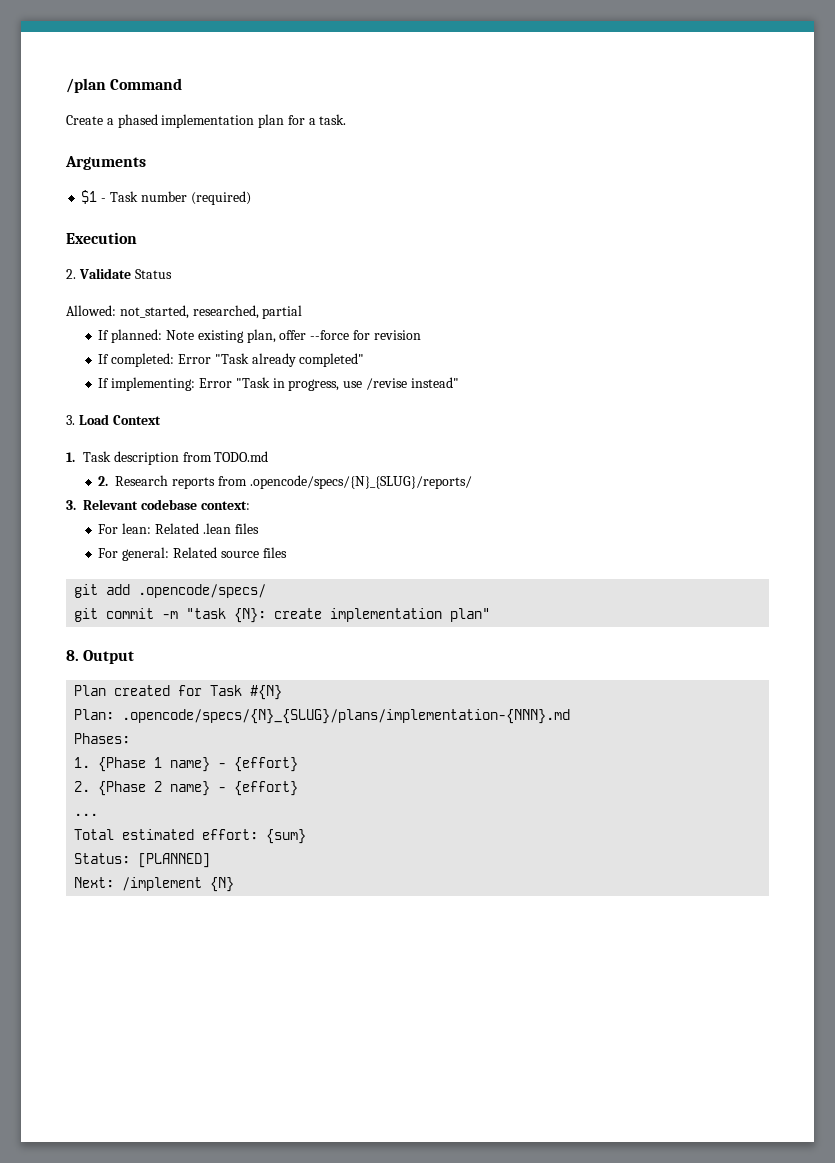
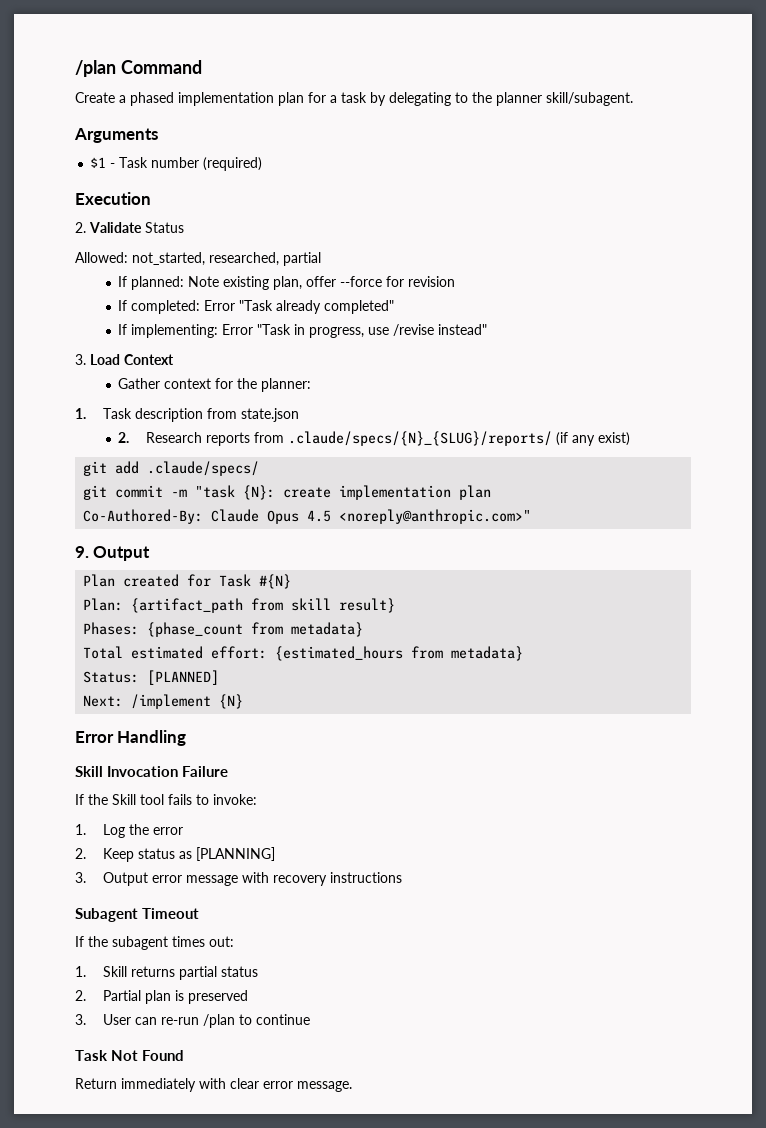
[319,114,347,125] task. -> [341,92,633,106] task by delegating to the planner skill/subagent.
(161, 420) none -> [118,378,312,392] // Gather context for the planner:
[214,451,269,462] TODO.md -> [240,408,299,422] state.json
[249,475,472,489] [66,499,250,510] [98,523,259,534] [98,547,287,561] .opencode/specs/{N}_{SLUG}/reports/ // 3. Relevant codebase context: // For lean: Related .lean files // For general: Related source files -> [288,431,631,446] .claude/specs/{N}_{SLUG}/reports/ (if any exist)
[138,584,267,598] .opencode/specs/ -> [147,461,260,476] .claude/specs/
[450,608,491,622] [66,650,79,661] plan" // 8. -> [459,485,492,500] [83,509,532,524] [75,546,89,558] plan // Co-Authored-By: Claude Opus 4.5 <noreply@anthropic.com>" // 9.
[122,709,571,724] [74,733,131,744] [74,757,299,772] [74,781,299,796] [74,813,99,816] .opencode/specs/{N}_{SLUG}/plans/implementation-{NNN}.md // Phases: // 1. {Phase 1 name} - {effort} // 2. {Phase 2 name} - {effort} // ... -> [131,598,396,613] [83,622,364,637] {artifact_path from skill result} // Phases: {phase_count from metadata}
[266,829,307,844] {sum} -> [275,646,524,661] {estimated_hours from metadata}
(235, 884) none -> [75,730,187,746] [75,766,229,777] [75,794,257,805] [75,824,183,838] [75,847,275,862] [75,872,402,886] [75,908,200,922] [75,936,234,950] [75,966,258,980] [75,990,248,1004] [75,1014,310,1028] [75,1050,185,1061] [75,1078,352,1092] // Error Handling // Skill Invocation Failure // If the Skill tool fails to invoke: // 1. Log the error // 2. Keep status as [PLANNING] // 3. Output error message with recovery instructions // Subagent Timeout // If the subagent times out: // 1. Skill returns partial status // 2. Partial plan is preserved // 3. User can re-run /plan to continue // Task Not Found // Return immediately with clear error message.

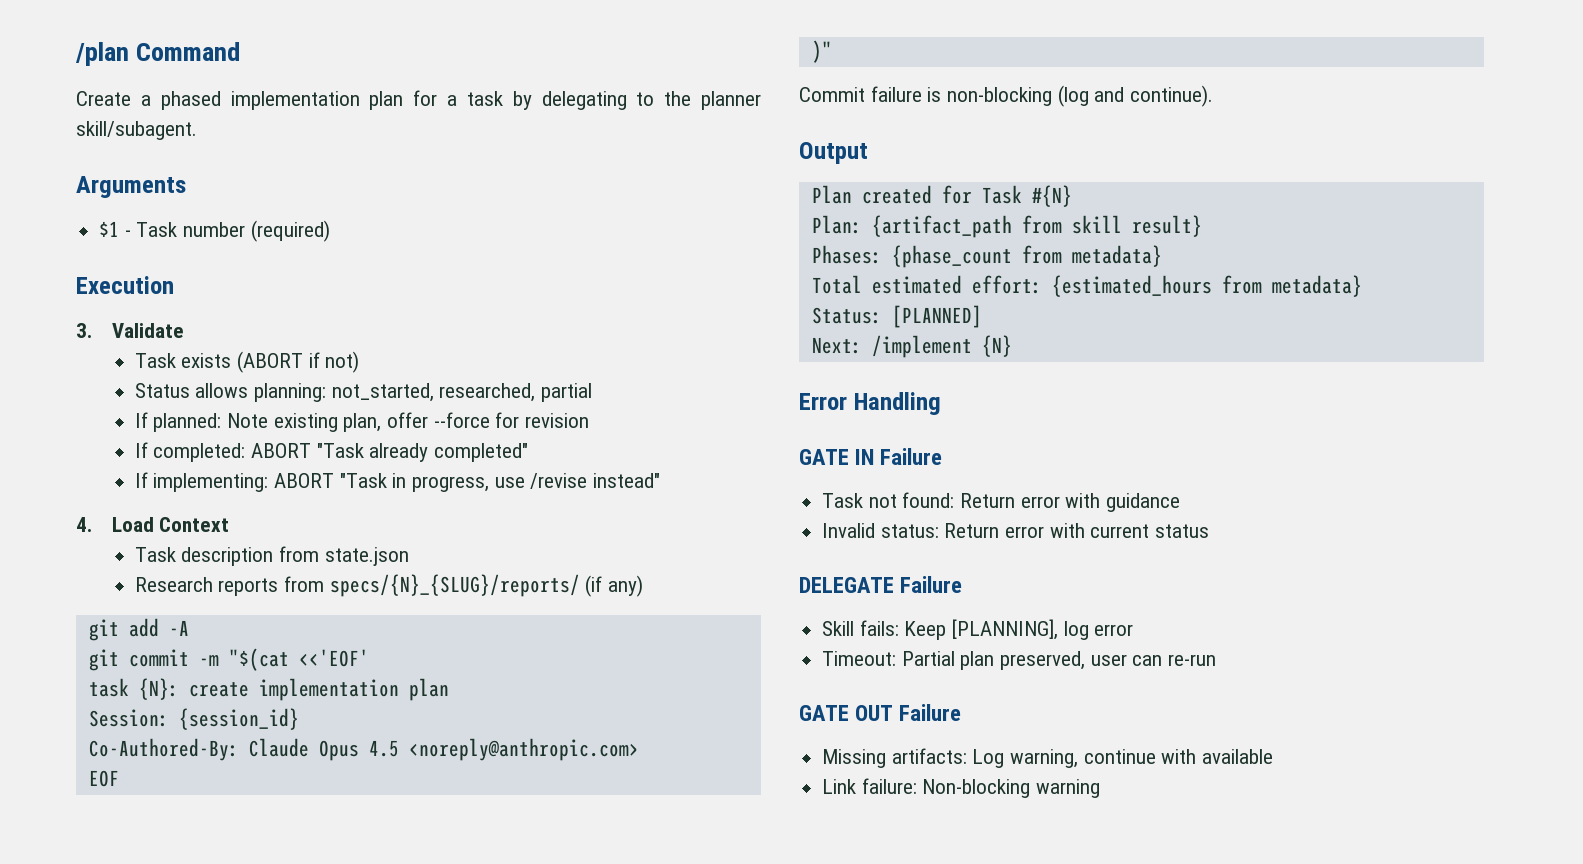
[75,222,86,233] 2. -> [76,323,92,338] 3.
(142, 227) none -> [134,351,360,373] // Task exists (ABORT if not) //
[75,252,128,263] // Allowed: -> [195,383,327,402] allows planning:
[204,300,236,311] Error -> [251,443,312,458] ABORT
[222,324,254,335] Error -> [274,473,335,488] ABORT
[75,354,86,365] 3. -> [76,517,92,532] 4.
[118,378,312,392] [75,408,86,419] Gather context for the planner: // 1. -> (230, 524) none
[118,432,130,443] 2. -> (409, 556) none
[288,431,631,446] .claude/specs/{N}_{SLUG}/reports/ (if any exist) -> [329,574,644,597] specs/{N}_{SLUG}/reports/ (if any)
[147,461,260,476] .claude/specs/ -> [168,620,189,636] -A
[195,485,236,498] "task -> [228,648,369,671] [88,678,129,697] "$(cat <<'EOF' // task
(492, 492) none -> [88,708,299,730] // Session: {session_id}
[339,509,532,524] [75,546,89,558] <noreply@anthropic.com>" // 9. -> [408,738,639,761] [88,770,119,787] [811,40,832,63] [799,85,1214,107] <noreply@anthropic.com> // EOF // )" // Commit failure is non-blocking (log and continue). //
[75,766,229,777] [75,794,257,805] [75,824,183,838] [75,847,275,862] [75,872,402,886] [75,908,200,922] [75,936,234,950] [75,966,258,980] [75,990,248,1004] [75,1014,310,1028] [75,1050,185,1061] [75,1078,352,1092] Skill Invocation Failure // If the Skill tool fails to invoke: // 1. Log the error // 2. Keep status as [PLANNING] // 3. Output error message with recovery instructions // Subagent Timeout // If the subagent times out: // 1. Skill returns partial status // 2. Partial plan is preserved // 3. User can re-run /plan to continue // Task Not Found // Return immediately with clear error message. -> [799,448,943,465] [822,492,1181,512] [822,523,1210,538] [799,576,963,593] [822,619,1134,640] [822,651,1217,670] [799,704,962,721] [822,748,1274,768] [822,778,1101,798] GATE IN Failure // Task not found: Return error with guidance // Invalid status: Return error with current status // DELEGATE Failure // Skill fails: Keep [PLANNING], log error // Timeout: Partial plan preserved, user can re-run // GATE OUT Failure // Missing artifacts: Log warning, continue with available // Link failure: Non-blocking warning

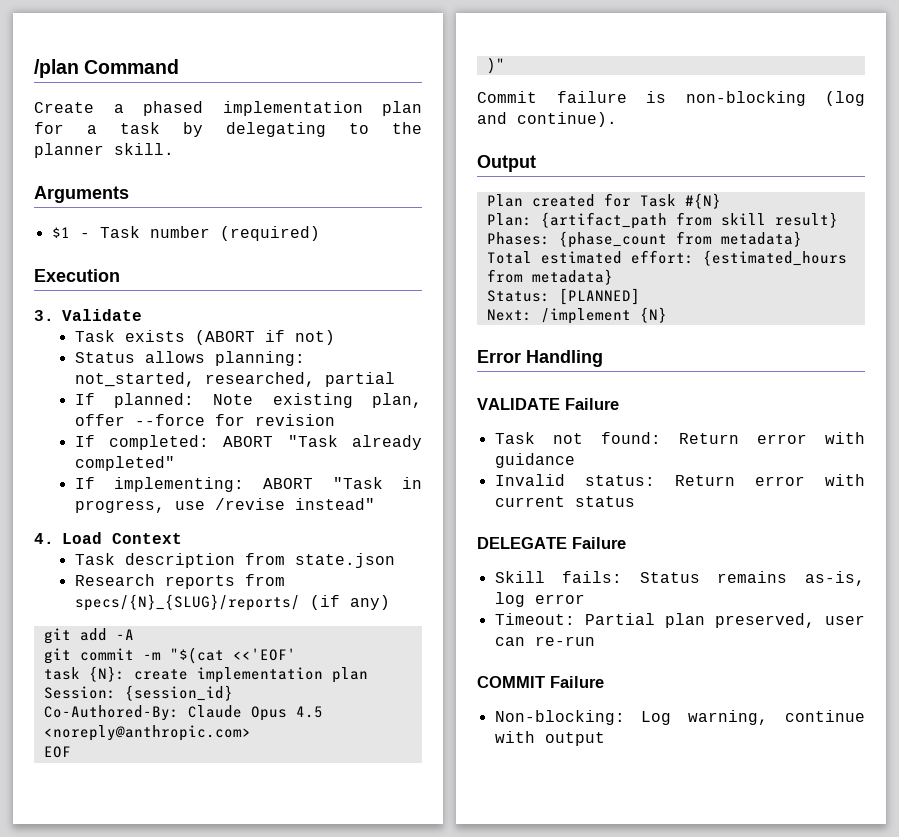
[76,121,197,140] skill/subagent. -> [114,143,174,155] skill.
[799,449,875,465] GATE IN -> [477,398,560,410] VALIDATE
[904,619,1059,640] Keep [PLANNING], -> [639,571,865,586] Status remains as-is,
[799,704,962,721] [822,748,967,768] GATE OUT Failure // Missing artifacts: -> [477,676,604,688] [494,710,625,725] COMMIT Failure // Non-blocking:
[1202,749,1274,764] [822,778,1101,798] available // Link failure: Non-blocking warning -> [544,732,605,746] output

